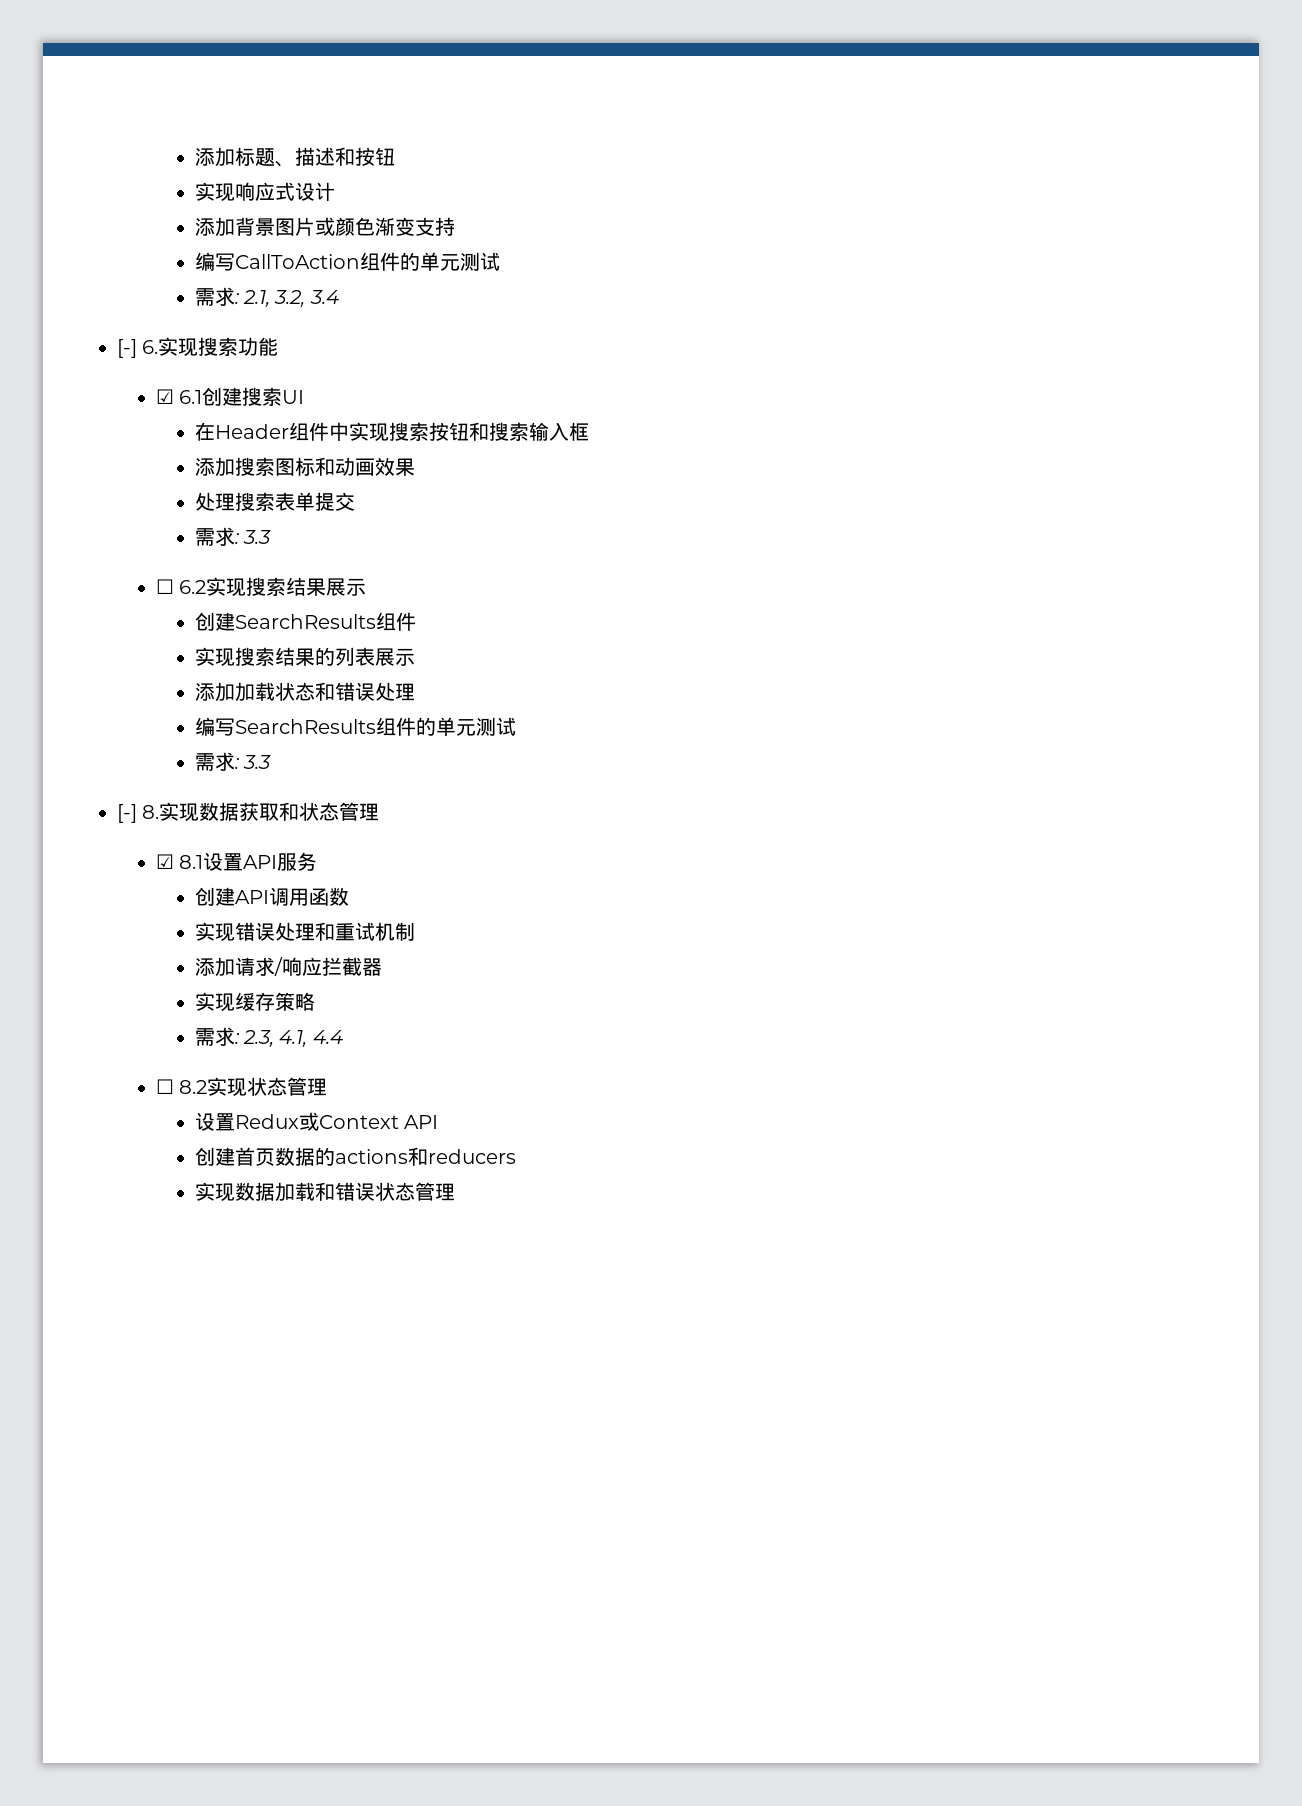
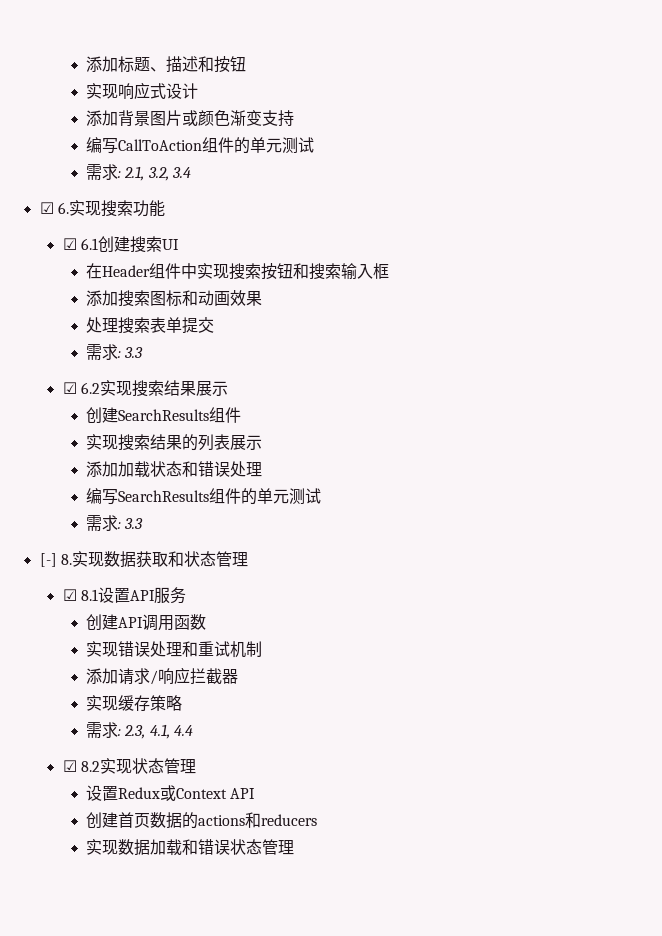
[117,339,137,358] [-] -> [39,202,54,214] ☑
[155,579,174,594] ☐ -> [62,382,77,394] ☑
[155,1079,174,1094] ☐ -> [62,760,77,772] ☑

